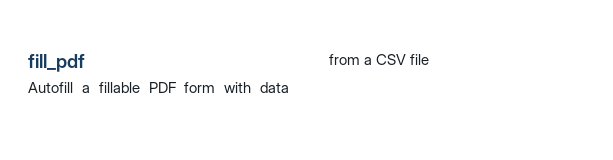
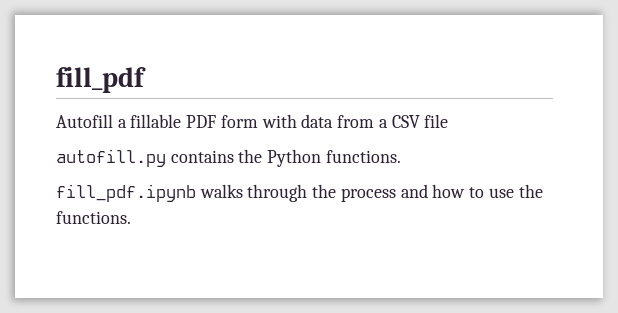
(430, 59) none -> [56,149,401,167] [56,184,543,202] [56,211,131,224] // autofill.py contains the Python functions. // fill_pdf.ipynb walks through the process and how to use the functions.

